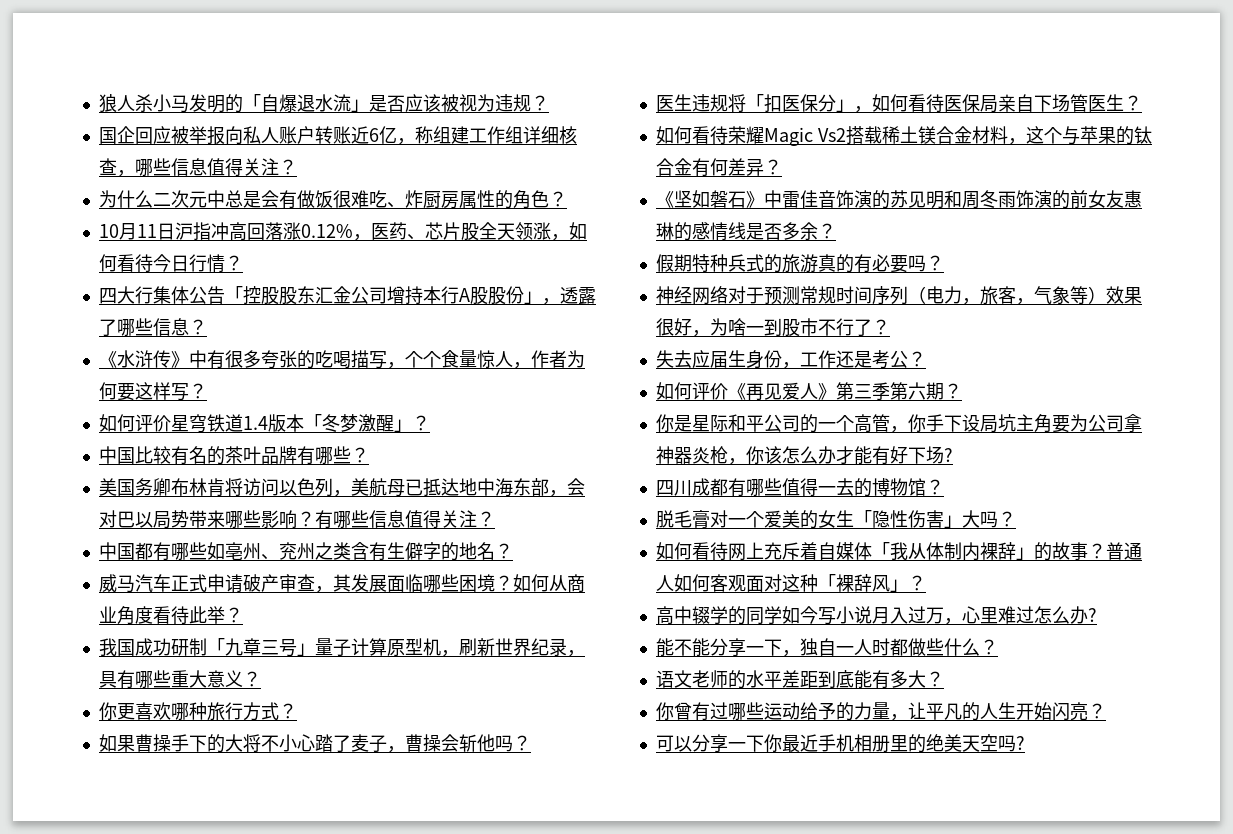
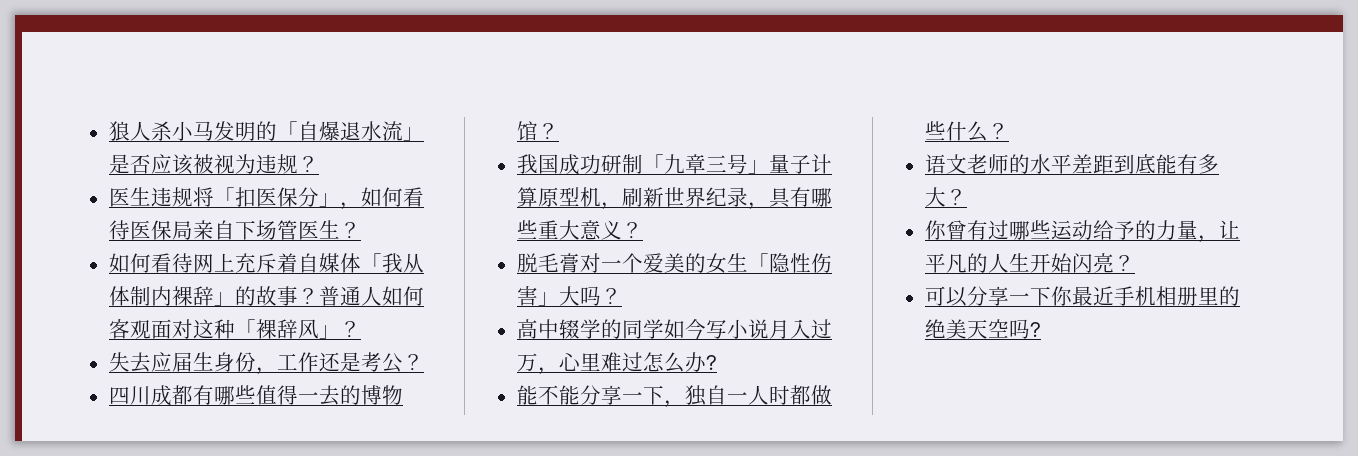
[98,126,577,145] [98,158,297,177] [98,190,567,209] [98,222,587,241] [98,254,243,273] [98,286,596,305] [98,318,207,337] [98,350,585,369] [98,382,207,401] [98,414,430,433] [98,446,369,465] [98,478,585,497] [98,510,495,529] [98,542,513,561] [98,574,585,593] [98,606,243,625] [98,638,585,657] [98,670,261,689] [98,702,297,721] [98,734,531,753] // 国企回应被举报向私人账户转账近6亿，称组建工作组详细核查，哪些信息值得关注？ // 为什么二次元中总是会有做饭很难吃、炸厨房属性的角色？ // 10月11日沪指冲高回落涨0.12%，医药、芯片股全天领涨，如何看待今日行情？ // 四大行集体公告「控股股东汇金公司增持本行A股股份」，透露了哪些信息？ // 《水浒传》中有很多夸张的吃喝描写，个个食量惊人，作者为何要这样写？ // 如何评价星穹铁道1.4版本「冬梦激醒」？ // 中国比较有名的茶叶品牌有哪些？ // 美国务卿布林肯将访问以色列，美航母已抵达地中海东部，会对巴以局势带来哪些影响？有哪些信息值得关注？ // 中国都有哪些如亳州、兖州之类含有生僻字的地名？ // 威马汽车正式申请破产审查，其发展面临哪些困境？如何从商业角度看待此举？ // 我国成功研制「九章三号」量子计算原型机，刷新世界纪录，具有哪些重大意义？ // 你更喜欢哪种旅行方式？ // 如果曹操手下的大将不小心踏了麦子，曹操会斩他吗？ -> (319, 164) none
[655,126,1152,146] [655,158,782,177] [655,190,1142,209] [655,222,836,241] [655,254,944,273] [655,286,1142,305] [655,318,890,337] [655,350,926,369] [655,382,962,401] [655,414,1142,433] [655,446,953,465] [655,478,944,497] [655,510,1016,529] // 如何看待荣耀Magic Vs2搭载稀土镁合金材料，这个与苹果的钛合金有何差异？ // 《坚如磐石》中雷佳音饰演的苏见明和周冬雨饰演的前女友惠琳的感情线是否多余？ // 假期特种兵式的旅游真的有必要吗？ // 神经网络对于预测常规时间序列（电力，旅客，气象等）效果很好，为啥一到股市不行了？ // 失去应届生身份，工作还是考公？ // 如何评价《再见爱人》第三季第六期？ // 你是星际和平公司的一个高管，你手下设局坑主角要为公司拿神器炎枪，你该怎么办才能有好下场? // 四川成都有哪些值得一去的博物馆？ // 脱毛膏对一个爱美的女生「隐性伤害」大吗？ -> (361, 230) none
(926, 583) none -> [108,352,424,375] [108,385,403,406] [516,121,559,141] [516,154,832,175] [516,187,832,210] [516,220,643,240] [516,253,832,274] [516,286,622,306] // 失去应届生身份，工作还是考公？ // 四川成都有哪些值得一去的博物馆？ // 我国成功研制「九章三号」量子计算原型机，刷新世界纪录，具有哪些重大意义？ // 脱毛膏对一个爱美的女生「隐性伤害」大吗？

